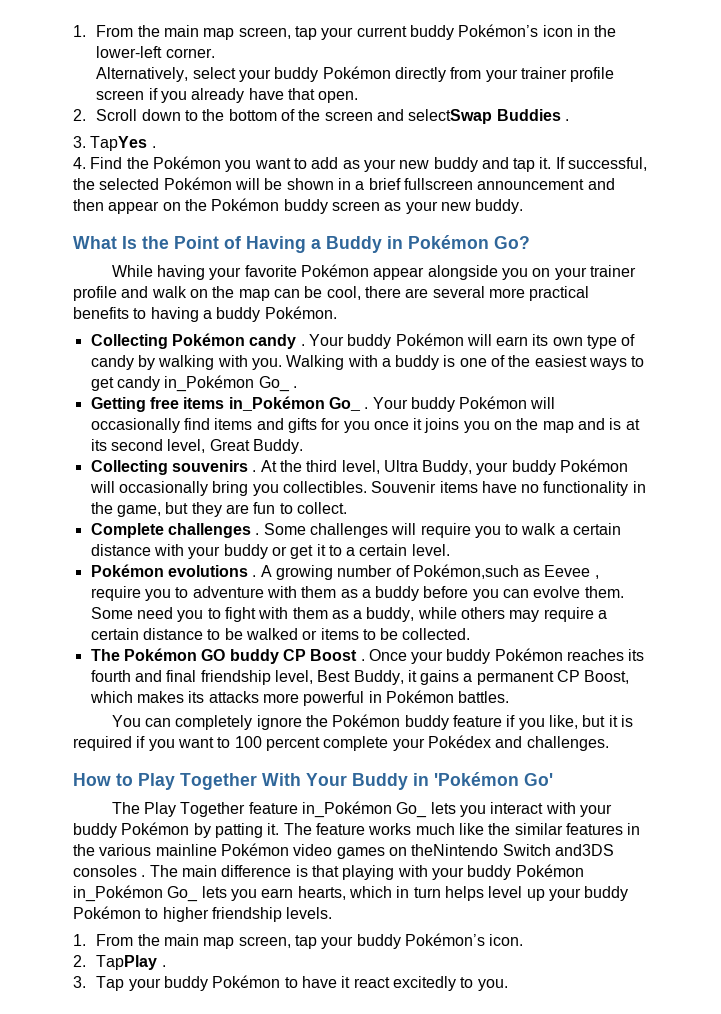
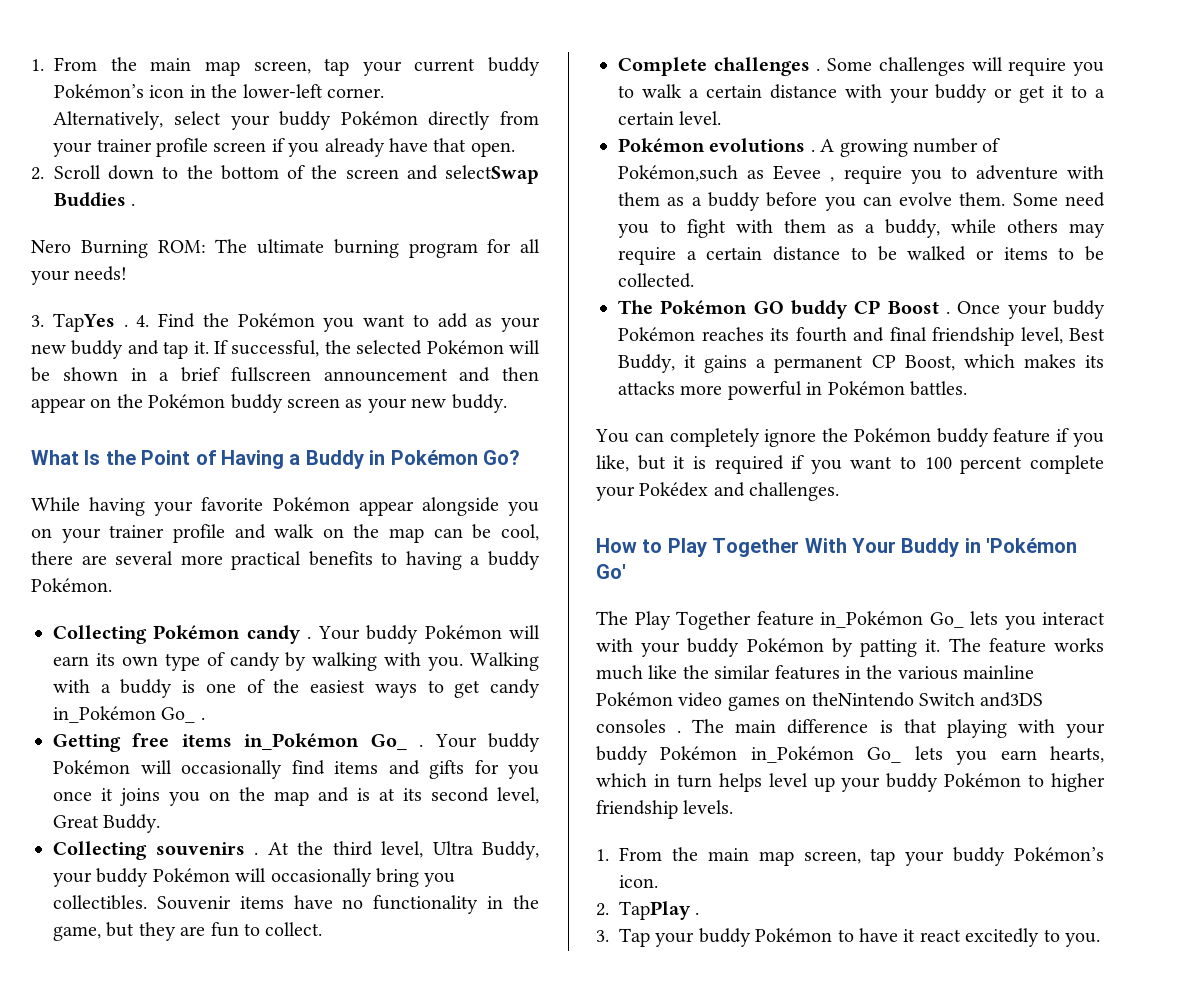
(569, 120) none -> [31,239,540,258] [31,266,128,285] // Nero Burning ROM: The ultimate burning program for all your needs!
(156, 147) // -> (128, 325) none

